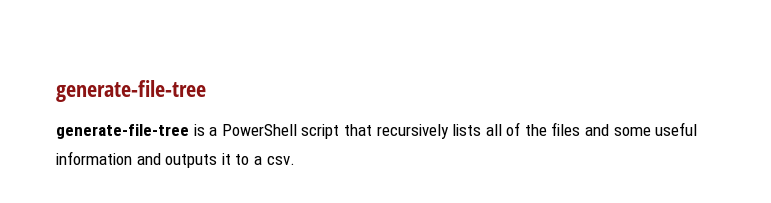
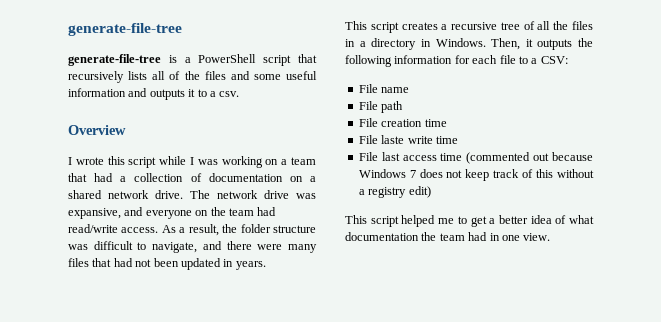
(295, 160) none -> [68,125,126,135] [68,156,316,168] [68,173,316,182] [68,190,316,199] [68,207,277,219] [68,224,316,236] [68,241,317,253] [68,258,266,270] [345,21,593,33] [345,38,593,50] [345,55,568,67] [358,84,410,93] [358,101,404,113] [358,118,447,127] [358,135,458,144] [358,152,593,164] [358,169,594,181] [358,186,431,198] [345,215,594,227] [345,232,551,241] // Overview // I wrote this script while I was working on a team that had a collection of documentation on a shared network drive. The network drive was expansive, and everyone on the team had read/write access. As a result, the folder structure was difficult to navigate, and there were many files that had not been updated in years. // This script creates a recursive tree of all the files in a directory in Windows. Then, it outputs the following information for each file to a CSV: // File name // File path // File creation time // File laste write time // File last access time (commented out because Windows 7 does not keep track of this without a registry edit) // This script helped me to get a better idea of what documentation the team had in one view.

